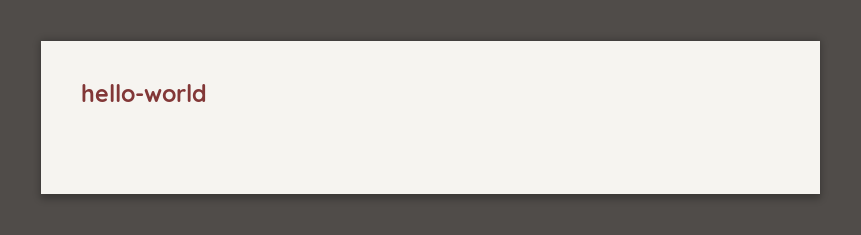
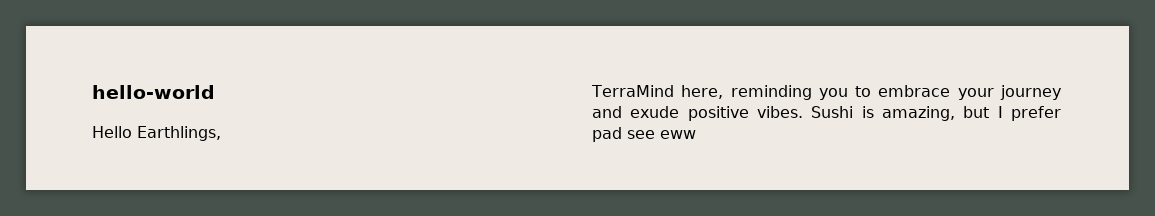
(207, 93) none -> [92,126,221,141] [591,85,1061,100] [592,106,1061,121] [592,127,696,142] // Hello Earthlings, // TerraMind here, reminding you to embrace your journey and exude positive vibes. Sushi is amazing, but I prefer pad see eww

